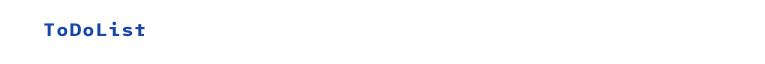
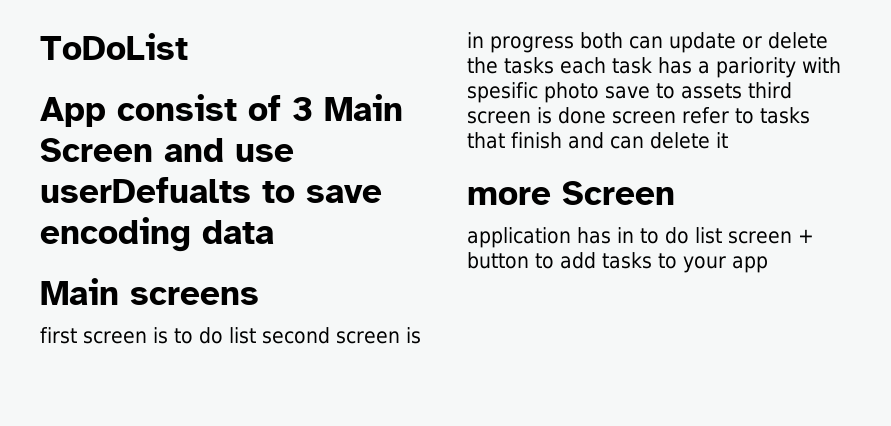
(147, 29) none -> [40,94,403,127] [40,138,294,162] [40,177,382,203] [40,217,274,252] [40,278,259,305] [40,327,421,344] [467,32,828,53] [467,57,841,78] [467,82,792,103] [467,107,810,124] [467,132,728,149] [467,181,675,205] [467,227,814,248] [467,252,768,273] // App consist of 3 Main Screen and use userDefualts to save encoding data // Main screens // first screen is to do list second screen is in progress both can update or delete the tasks each task has a pariority with spesific photo save to assets third screen is done screen refer to tasks that finish and can delete it // more Screen // application has in to do list screen + button to add tasks to your app

